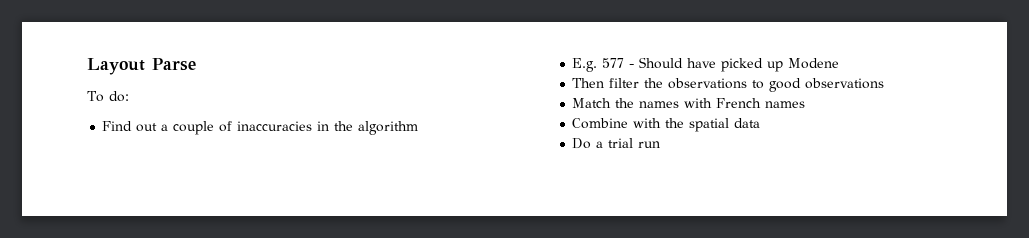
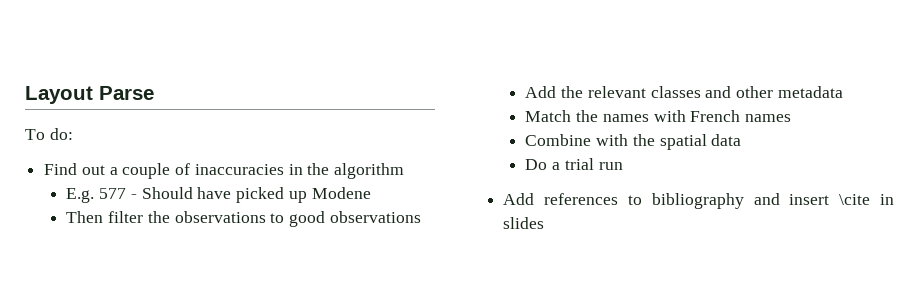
(885, 83) none -> [525,86,843,98] // Add the relevant classes and other metadata
(661, 144) none -> [503,193,894,209] [503,217,545,229] // Add references to bibliography and insert \cite in slides

